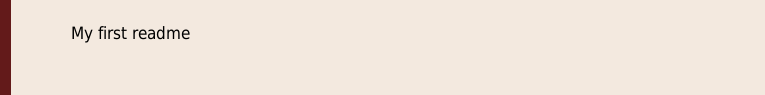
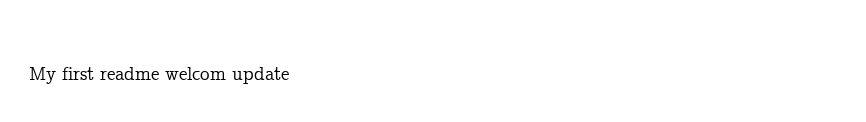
(190, 33) none -> [165,67,289,84] welcom update

